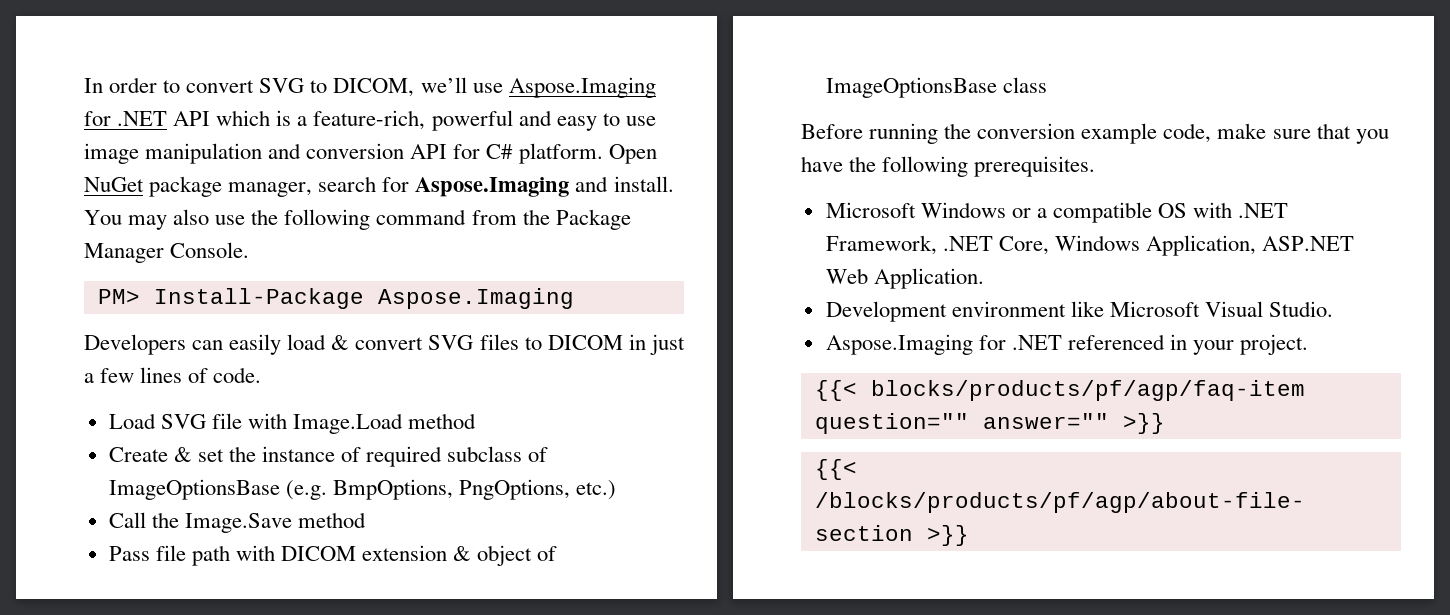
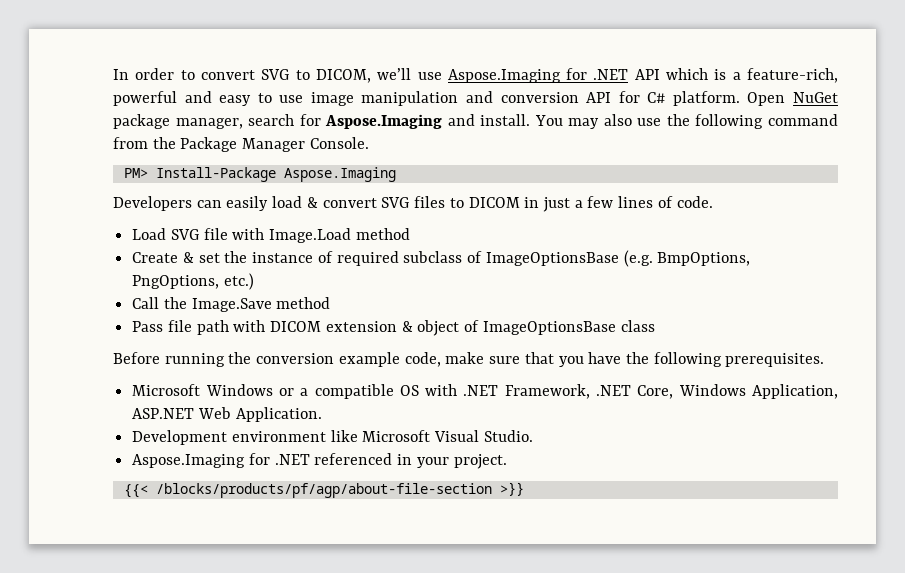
[814,380,1305,401] [814,413,1165,434] // {{< blocks/products/pf/agp/faq-item question="" answer="" >}} -> (507, 461) none

